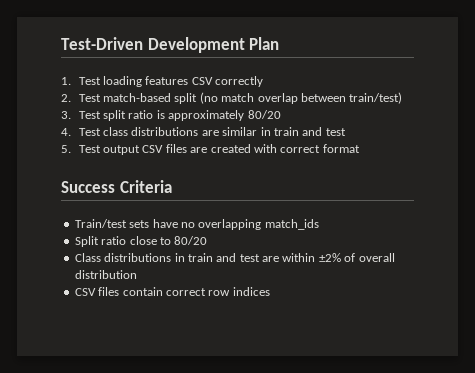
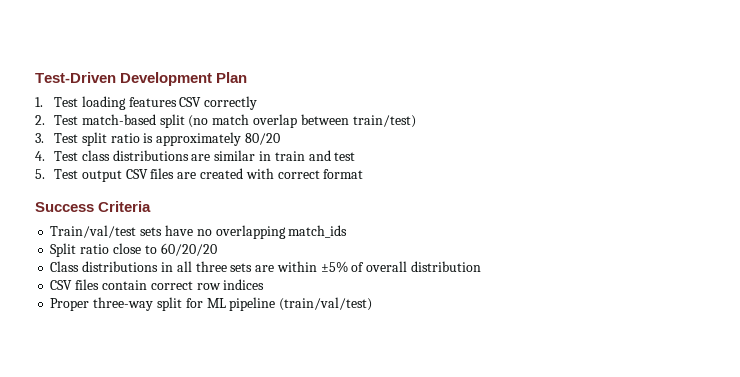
[74,219,127,228] Train/test -> [50,225,137,238] Train/val/test
[174,236,208,245] 80/20 -> [160,243,217,256] 60/20/20
[187,253,260,262] train and test -> [176,261,253,272] all three sets
[318,253,341,262] ±2% -> [320,261,348,273] ±5%
(270, 291) none -> [50,297,373,311] // Proper three-way split for ML pipeline (train/val/test)

